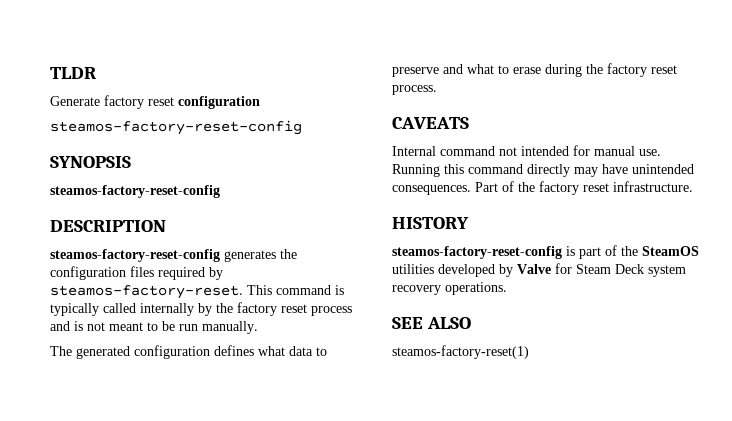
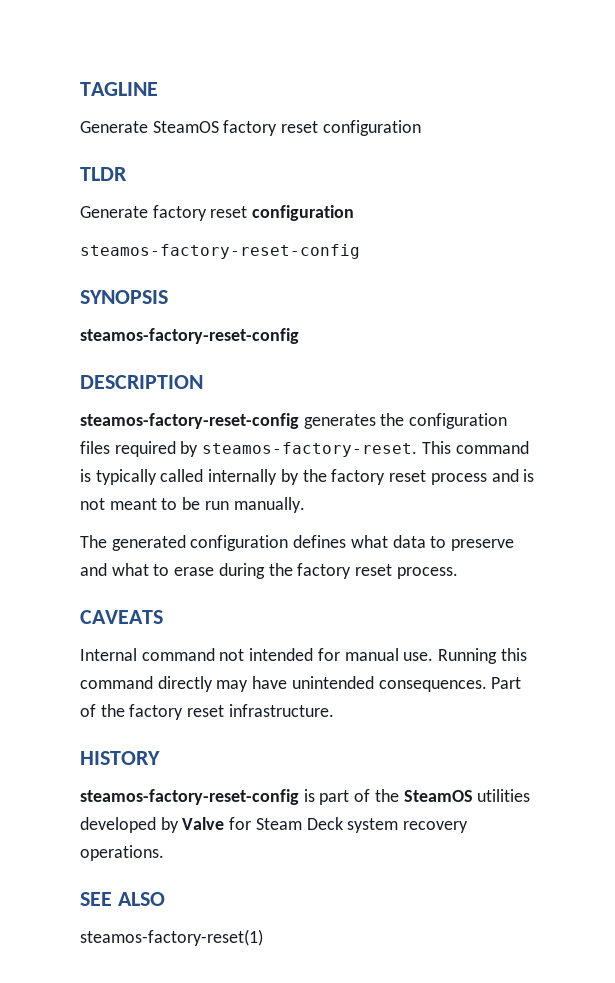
(50, 73) none -> [80,82,158,96] [80,120,421,136] TAGLINE // Generate SteamOS factory reset configuration //

